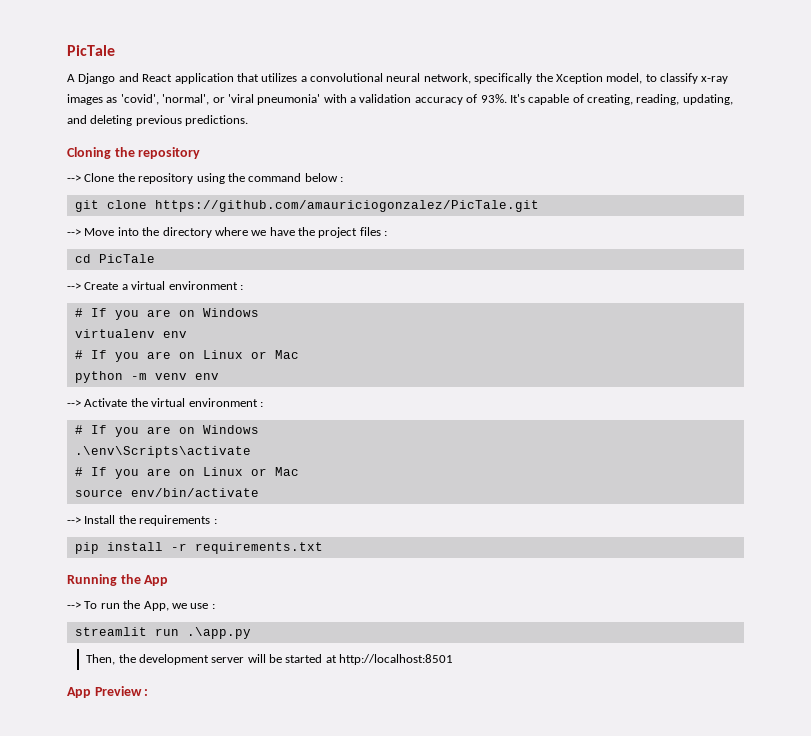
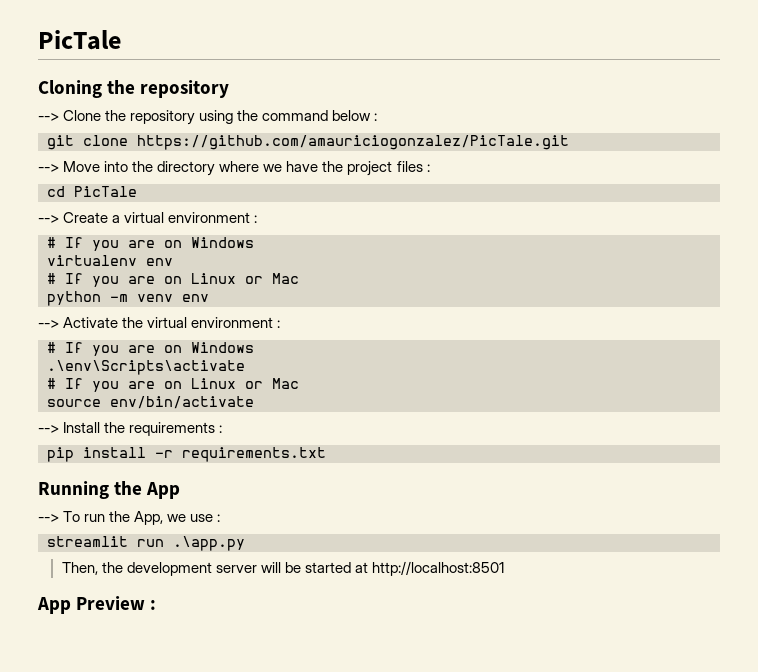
[67,45,115,56] [67,73,729,84] [67,94,733,105] [67,115,249,126] PicTale // A Django and React application that utilizes a convolutional neural network, specifically the Xception model, to classify x-ray images as 'covid', 'normal', or 'viral pneumonia' with a validation accuracy of 93%. It's capable of creating, reading, updating, and deleting previous predictions. -> [38,30,121,50] PicTale

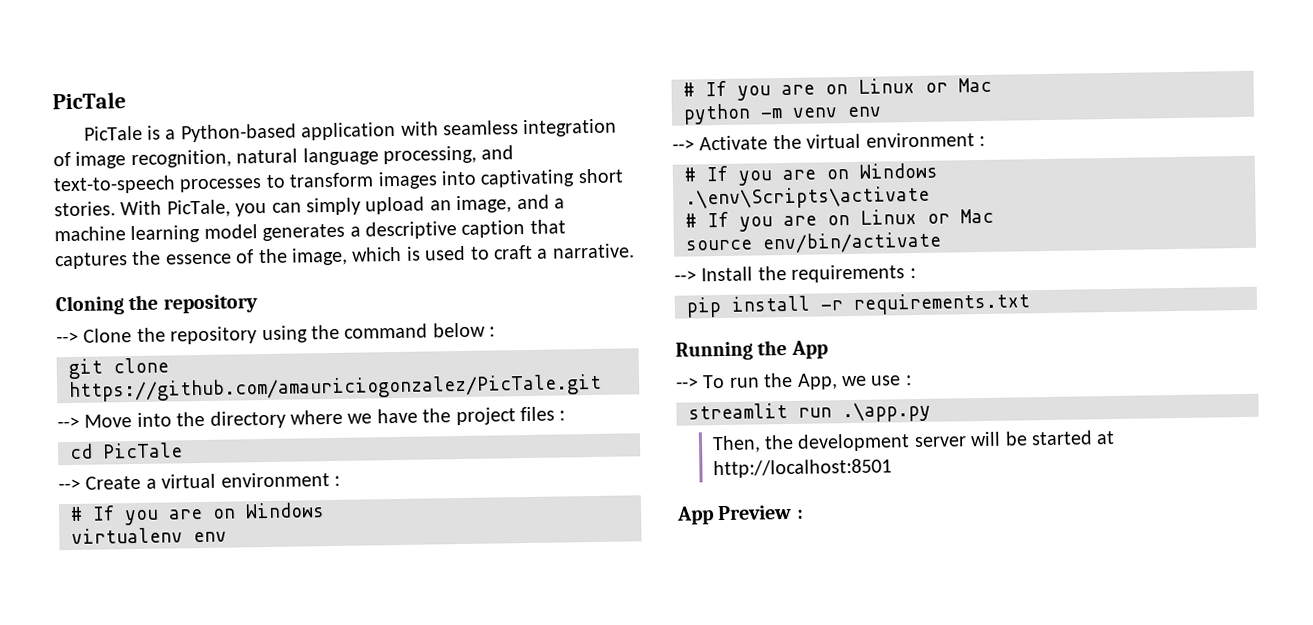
[38,30,121,50] PicTale -> [52,92,126,110] [83,118,618,143] [53,145,515,169] [53,168,623,195] [54,194,565,218] [54,219,566,244] [55,243,635,270] PicTale // PicTale is a Python-based application with seamless integration of image recognition, natural language processing, and text-to-speech processes to transform images into captivating short stories. With PicTale, you can simply upload an image, and a machine learning model generates a descriptive caption that captures the essence of the image, which is used to craft a narrative.

